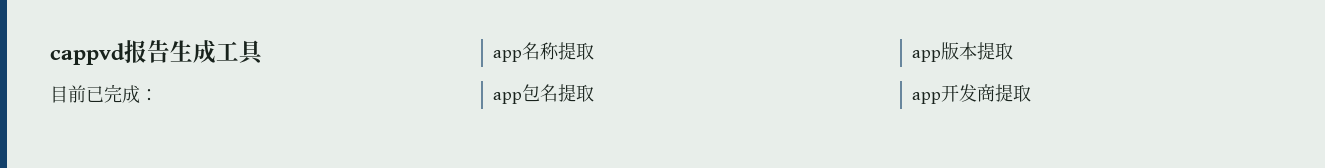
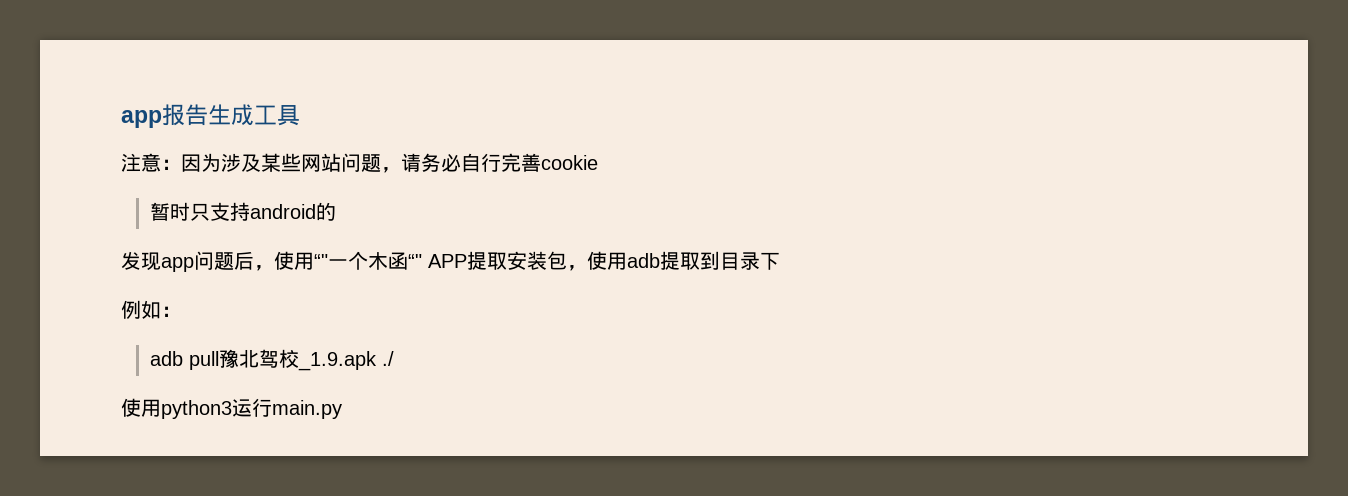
[50,43,125,65] cappvd -> [121,110,162,128] app
[50,84,158,103] [493,42,595,62] [493,84,595,104] [912,42,1014,62] [912,84,1032,104] 目前已完成： // app名称提取 // app包名提取 // app版本提取 // app开发商提取 -> [121,153,598,173] [150,202,337,221] [121,251,780,272] [121,300,181,319] [150,349,395,371] [121,398,342,419] 注意：因为涉及某些网站问题，请务必自行完善cookie // 暂时只支持android的 // 发现app问题后，使用“"一个木函“" APP提取安装包，使用adb提取到目录下 // 例如： // adb pull豫北驾校_1.9.apk ./ // 使用python3运行main.py

